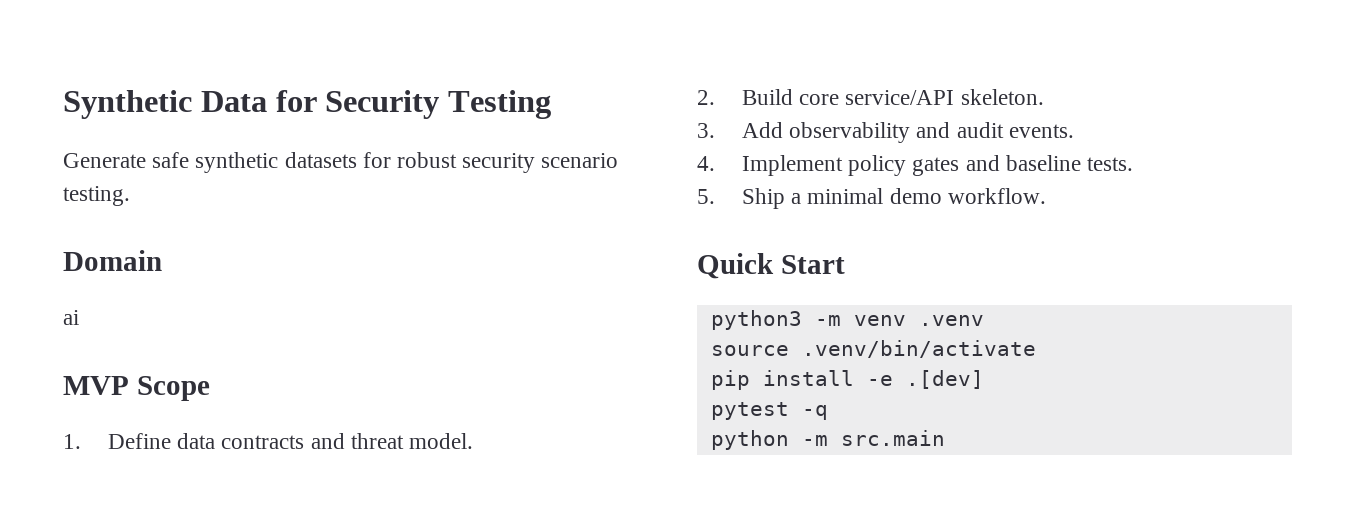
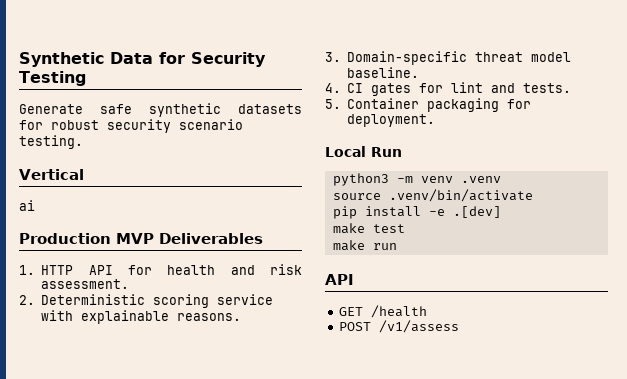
[63,250,162,271] Domain -> [19,169,84,180] Vertical
[63,376,210,401] [63,433,474,449] [697,89,1044,105] [697,122,1074,143] [697,155,1134,176] [697,188,1046,209] [697,253,845,279] MVP Scope // 1. Define data contracts and threat model. // 2. Build core service/API skeleton. // 3. Add observability and audit events. // 4. Implement policy gates and baseline tests. // 5. Ship a minimal demo workflow. // Quick Start -> [19,233,263,244] [19,264,302,275] [41,279,130,289] [19,294,274,308] [41,310,242,324] [325,51,572,65] [347,67,420,78] [325,82,572,96] [325,98,532,112] [347,114,436,127] [325,146,402,157] Production MVP Deliverables // 1. HTTP API for health and risk assessment. // 2. Deterministic scoring service with explainable reasons. // 3. Domain-specific threat model baseline. // 4. CI gates for lint and tests. // 5. Container packaging for deployment. // Local Run
[710,402,828,420] [710,430,945,450] pytest -q // python -m src.main -> [332,223,405,234] [332,240,397,251] [325,274,354,285] [338,305,427,318] [338,320,459,333] make test // make run // API // GET /health // POST /v1/assess

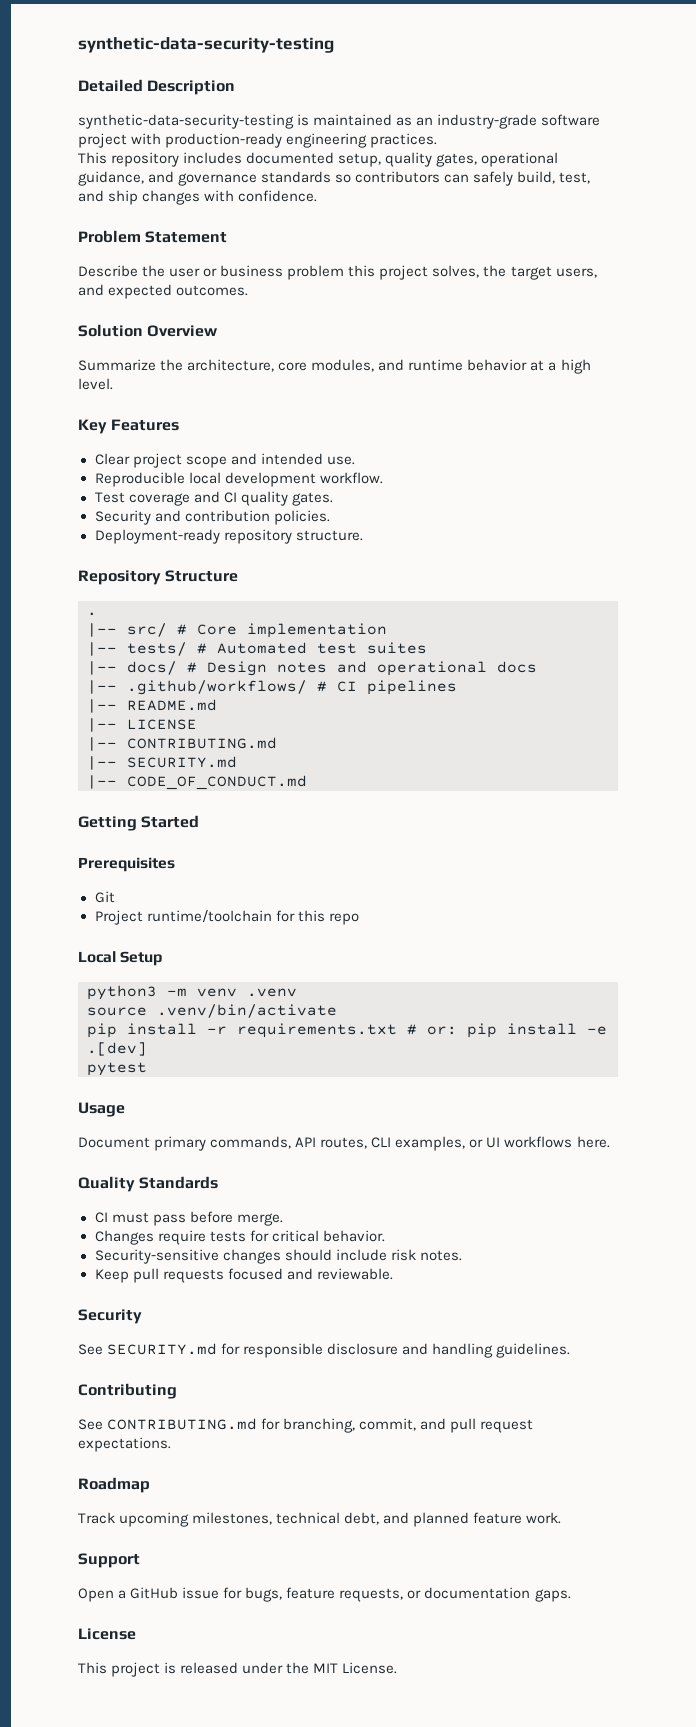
[19,52,266,67] [19,71,86,86] [19,103,302,117] [19,119,243,133] [19,135,83,149] [19,169,84,180] [19,200,35,211] [19,233,263,244] [19,264,302,275] [41,279,130,289] [19,294,274,308] [41,310,242,324] [325,51,572,65] [347,67,420,78] [325,82,572,96] [325,98,532,112] [347,114,436,127] Synthetic Data for Security Testing // Generate safe synthetic datasets for robust security scenario testing. // Vertical // ai // Production MVP Deliverables // 1. HTTP API for health and risk assessment. // 2. Deterministic scoring service with explainable reasons. // 3. Domain-specific threat model baseline. // 4. CI gates for lint and tests. // 5. Container packaging for deployment. -> [78,37,334,53] [78,79,236,95] [78,114,601,129] [78,133,438,148] [78,152,559,167] [78,171,591,186] [78,190,318,205] [78,230,228,243] [78,265,597,280] [78,284,249,299] [78,324,219,337] [78,359,591,374] [78,378,113,390] [78,419,180,434] [94,453,355,468] [94,472,383,487] [94,491,333,506] [94,510,330,525] [94,529,363,544] [78,570,239,585] [87,612,97,616] [87,623,387,638] [87,642,427,656] [87,661,537,676] [87,680,457,695] [87,699,217,713] [87,718,197,732] [87,737,277,751] [87,756,237,770] [87,775,307,790] [78,815,200,831] [78,857,175,872] [94,891,115,903] [94,910,359,925] synthetic-data-security-testing // Detailed Description // synthetic-data-security-testing is maintained as an industry-grade software project with production-ready engineering practices. // This repository includes documented setup, quality gates, operational guidance, and governance standards so contributors can safely build, test, and ship changes with confidence. // Problem Statement // Describe the user or business problem this project solves, the target users, and expected outcomes. // Solution Overview // Summarize the architecture, core modules, and runtime behavior at a high level. // Key Features // Clear project scope and intended use. // Reproducible local development workflow. // Test coverage and CI quality gates. // Security and contribution policies. // Deployment-ready repository structure. // Repository Structure // . // |-- src/ # Core implementation // |-- tests/ # Automated test suites // |-- docs/ # Design notes and operational docs // |-- .github/workflows/ # CI pipelines // |-- README.md // |-- LICENSE // |-- CONTRIBUTING.md // |-- SECURITY.md // |-- CODE_OF_CONDUCT.md // Getting Started // Prerequisites // Git // Project runtime/toolchain for this repo
[371,147,402,157] Run -> [120,951,163,966] Setup
[428,206,501,218] [332,223,405,234] [332,240,397,251] [325,274,354,285] [338,305,427,318] [338,320,459,333] -e .[dev] // make test // make run // API // GET /health // POST /v1/assess -> [207,1023,607,1038] [87,1042,147,1056] [87,1062,147,1076] [78,1102,125,1117] [78,1136,610,1151] [78,1176,219,1192] [94,1211,283,1226] [94,1230,385,1245] [94,1249,462,1264] [94,1268,393,1283] [78,1309,142,1324] [78,1343,571,1358] [78,1383,177,1399] [78,1418,534,1433] [78,1437,171,1452] [78,1477,150,1493] [78,1512,562,1527] [78,1553,140,1568] [78,1587,571,1602] [78,1628,136,1640] [78,1662,398,1677] -r requirements.txt # or: pip install -e .[dev] // pytest // Usage // Document primary commands, API routes, CLI examples, or UI workflows here. // Quality Standards // CI must pass before merge. // Changes require tests for critical behavior. // Security-sensitive changes should include risk notes. // Keep pull requests focused and reviewable. // Security // See SECURITY.md for responsible disclosure and handling guidelines. // Contributing // See CONTRIBUTING.md for branching, commit, and pull request expectations. // Roadmap // Track upcoming milestones, technical debt, and planned feature work. // Support // Open a GitHub issue for bugs, feature requests, or documentation gaps. // License // This project is released under the MIT License.

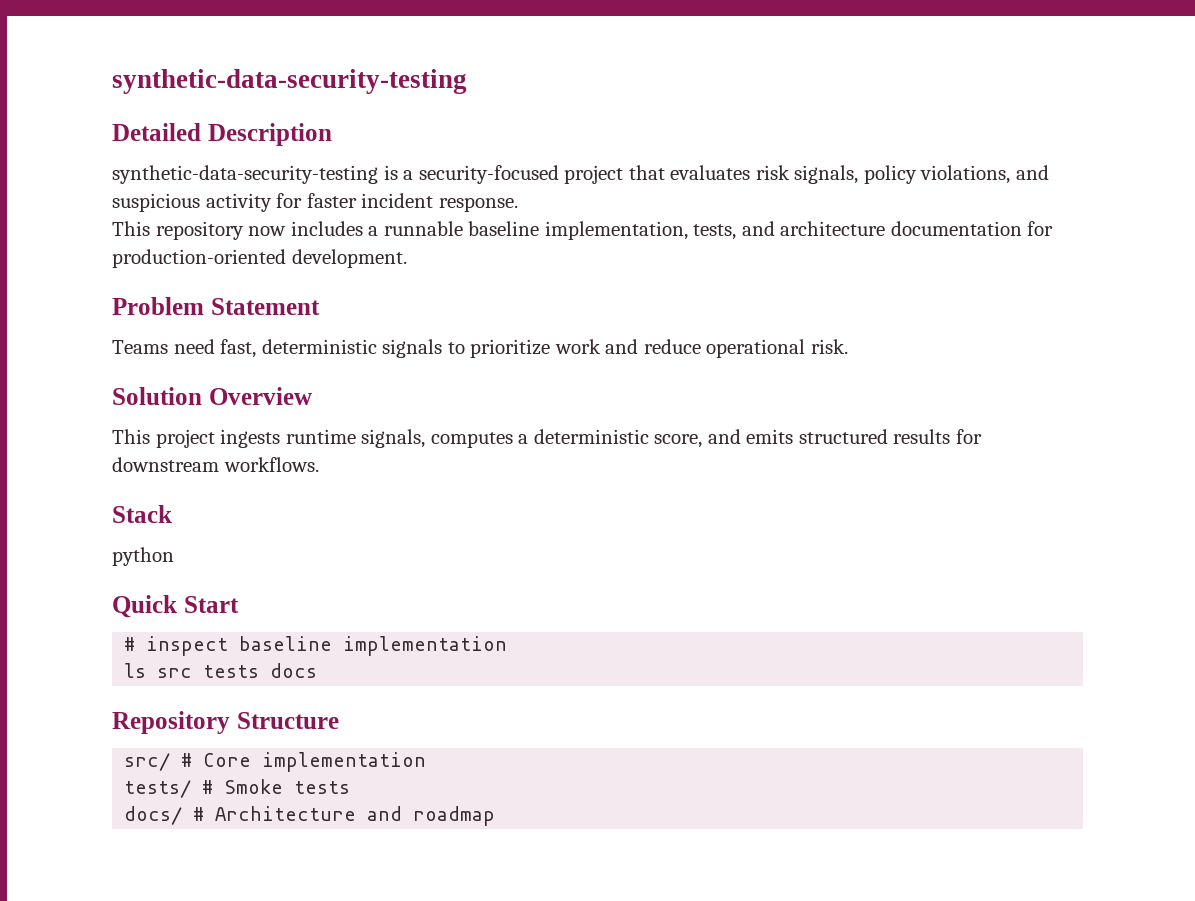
[313,114,601,129] [78,133,438,148] [78,152,559,167] [78,171,591,186] [78,190,318,205] [78,230,228,243] [78,265,597,280] [78,284,249,299] [78,324,219,337] [78,359,591,374] [78,378,113,390] [78,419,180,434] [94,453,355,468] [94,472,383,487] [94,491,333,506] [94,510,330,525] [94,529,363,544] maintained as an industry-grade software project with production-ready engineering practices. // This repository includes documented setup, quality gates, operational guidance, and governance standards so contributors can safely build, test, and ship changes with confidence. // Problem Statement // Describe the user or business problem this project solves, the target users, and expected outcomes. // Solution Overview // Summarize the architecture, core modules, and runtime behavior at a high level. // Key Features // Clear project scope and intended use. // Reproducible local development workflow. // Test coverage and CI quality gates. // Security and contribution policies. // Deployment-ready repository structure. -> [403,165,1049,184] [112,193,518,212] [112,221,1054,240] [112,249,407,268] [112,297,320,315] [112,339,848,358] [112,387,312,405] [112,429,982,448] [112,457,319,472] [112,505,172,523] [112,547,174,566] [112,595,239,618] [124,636,508,656] [124,663,318,678] a security-focused project that evaluates risk signals, policy violations, and suspicious activity for faster incident response. // This repository now includes a runnable baseline implementation, tests, and architecture documentation for production-oriented development. // Problem Statement // Teams need fast, deterministic signals to prioritize work and reduce operational risk. // Solution Overview // This project ingests runtime signals, computes a deterministic score, and emits structured results for downstream workflows. // Stack // python // Quick Start // # inspect baseline implementation // ls src tests docs
[87,612,97,616] [87,623,117,637] . // |-- -> (339, 720) none
[87,642,117,656] |-- -> (427, 762) none
[217,642,427,654] [87,661,537,676] [87,680,457,695] [87,699,217,713] [87,718,197,732] [87,737,277,751] [87,756,237,770] [87,775,307,790] [78,815,200,831] [78,857,175,872] [94,891,115,903] [94,910,359,925] [78,951,163,966] [87,985,297,1000] [87,1004,337,1018] [87,1023,607,1038] [87,1042,147,1056] [87,1062,147,1076] [78,1102,125,1117] [78,1136,610,1151] [78,1176,219,1192] [94,1211,283,1226] [94,1230,385,1245] [94,1249,462,1264] [94,1268,393,1283] [78,1309,142,1324] [78,1343,571,1358] [78,1383,177,1399] [78,1418,534,1433] [78,1437,171,1452] [78,1477,150,1493] [78,1512,562,1527] [78,1553,140,1568] [78,1587,571,1602] [78,1628,136,1640] [78,1662,398,1677] Automated test suites // |-- docs/ # Design notes and operational docs // |-- .github/workflows/ # CI pipelines // |-- README.md // |-- LICENSE // |-- CONTRIBUTING.md // |-- SECURITY.md // |-- CODE_OF_CONDUCT.md // Getting Started // Prerequisites // Git // Project runtime/toolchain for this repo // Local Setup // python3 -m venv .venv // source .venv/bin/activate // pip install -r requirements.txt # or: pip install -e .[dev] // pytest // Usage // Document primary commands, API routes, CLI examples, or UI workflows here. // Quality Standards // CI must pass before merge. // Changes require tests for critical behavior. // Security-sensitive changes should include risk notes. // Keep pull requests focused and reviewable. // Security // See SECURITY.md for responsible disclosure and handling guidelines. // Contributing // See CONTRIBUTING.md for branching, commit, and pull request expectations. // Roadmap // Track upcoming milestones, technical debt, and planned feature work. // Support // Open a GitHub issue for bugs, feature requests, or documentation gaps. // License // This project is released under the MIT License. -> [224,779,351,794] [124,806,496,826] Smoke tests // docs/ # Architecture and roadmap

